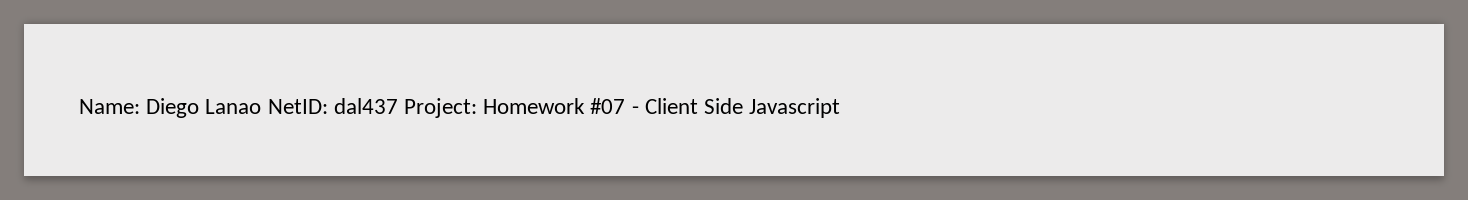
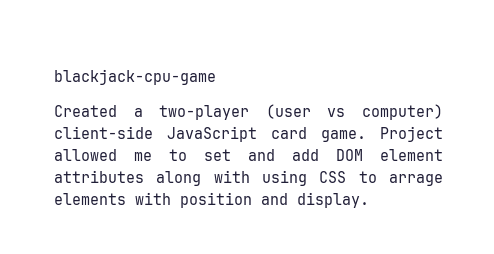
[79,98,841,118] Name: Diego Lanao NetID: dal437 Project: Homework #07 - Client Side Javascript -> [54,69,216,85] [54,104,443,120] [54,126,443,142] [54,149,443,161] [54,170,443,186] [54,192,369,208] blackjack-cpu-game // Created a two-player (user vs computer) client-side JavaScript card game. Project allowed me to set and add DOM element attributes along with using CSS to arrage elements with position and display.

